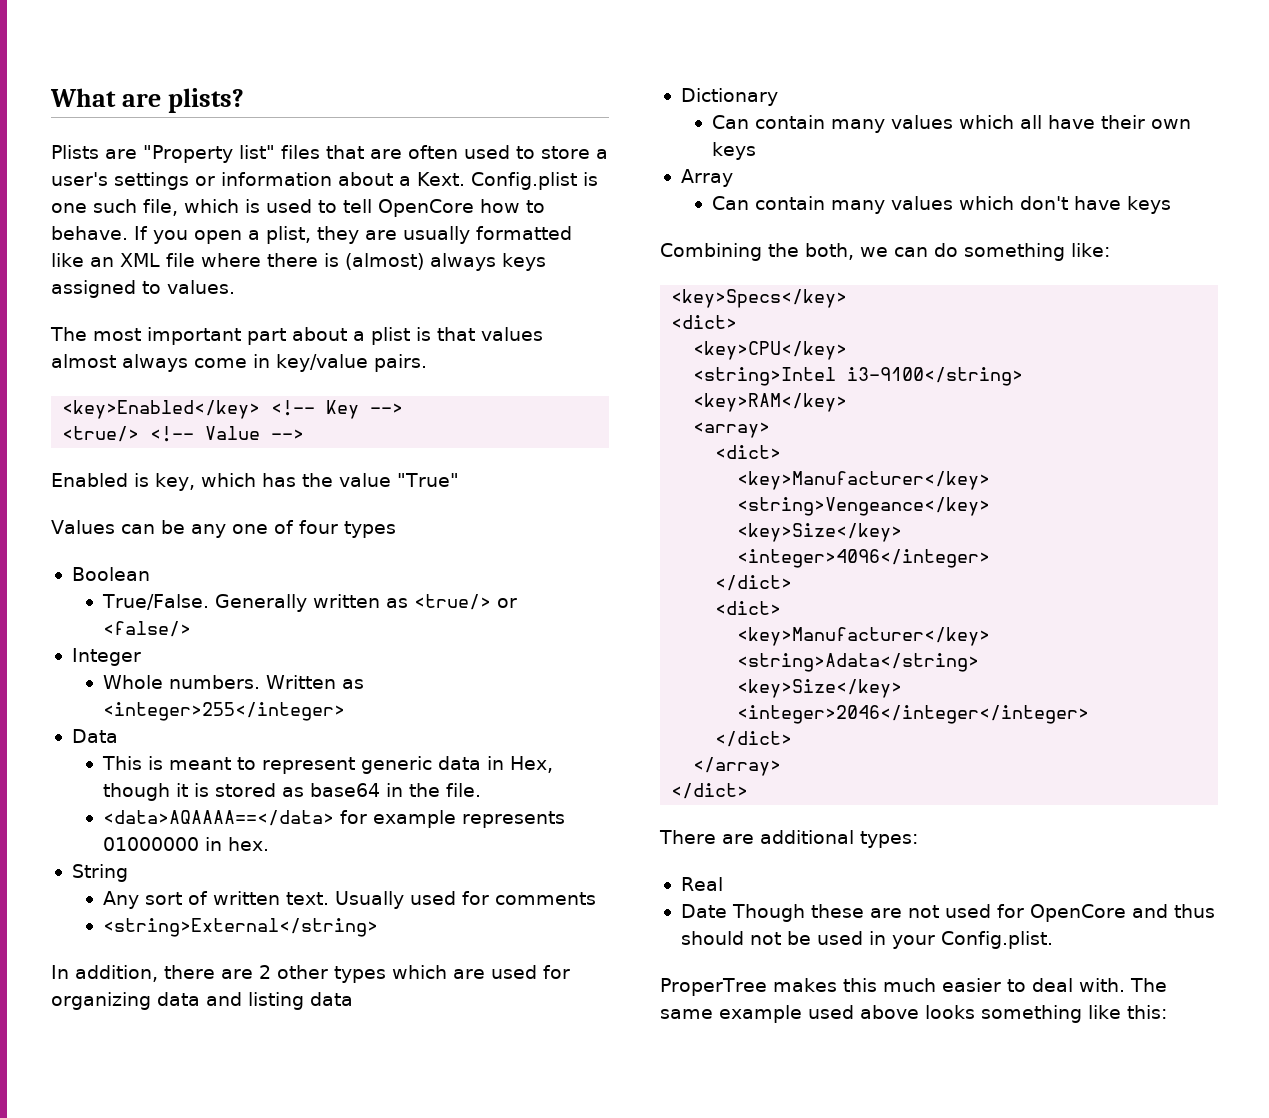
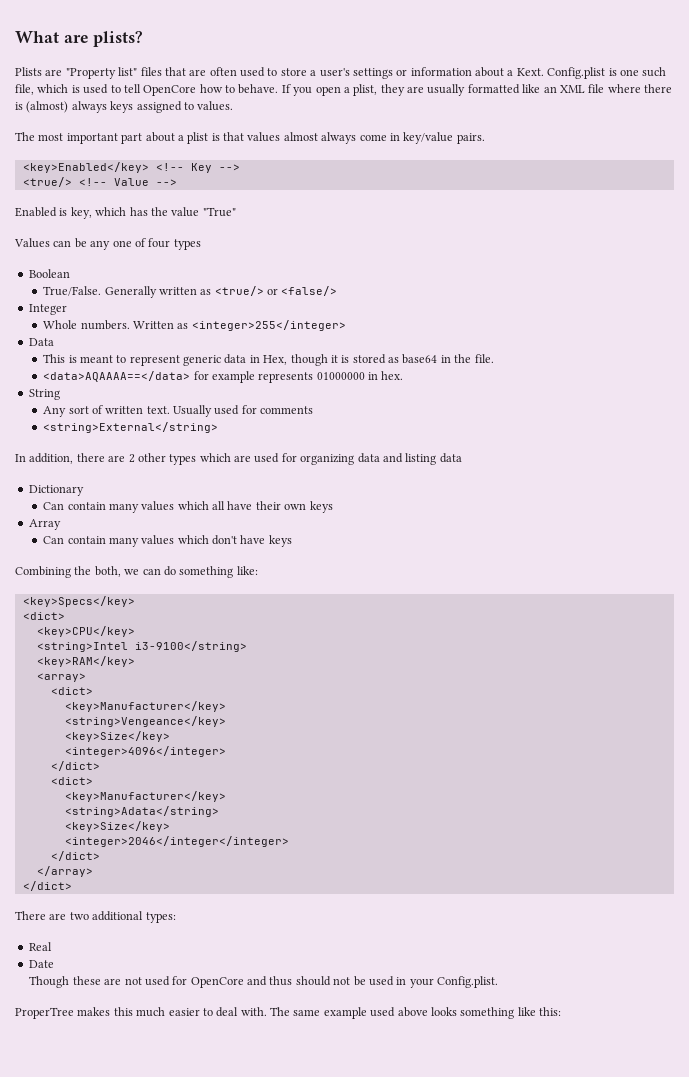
(754, 839) none -> [69,912,89,920] two
(727, 911) none -> (54, 964) //

